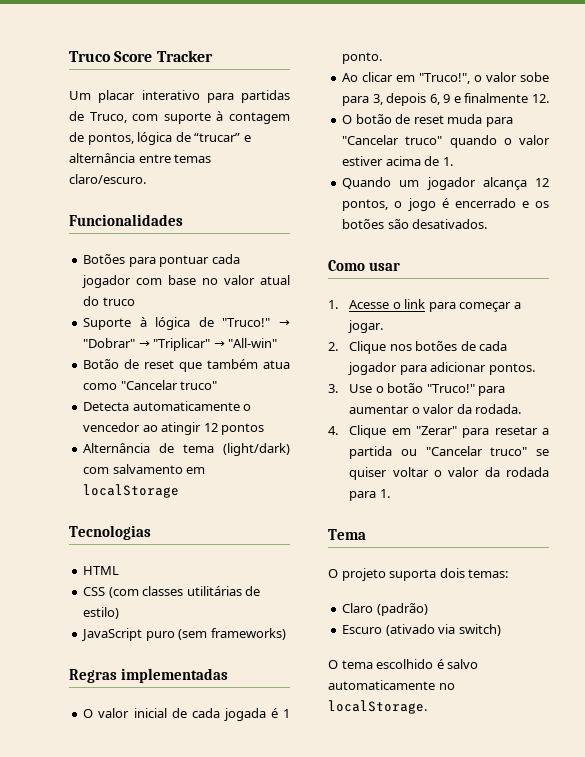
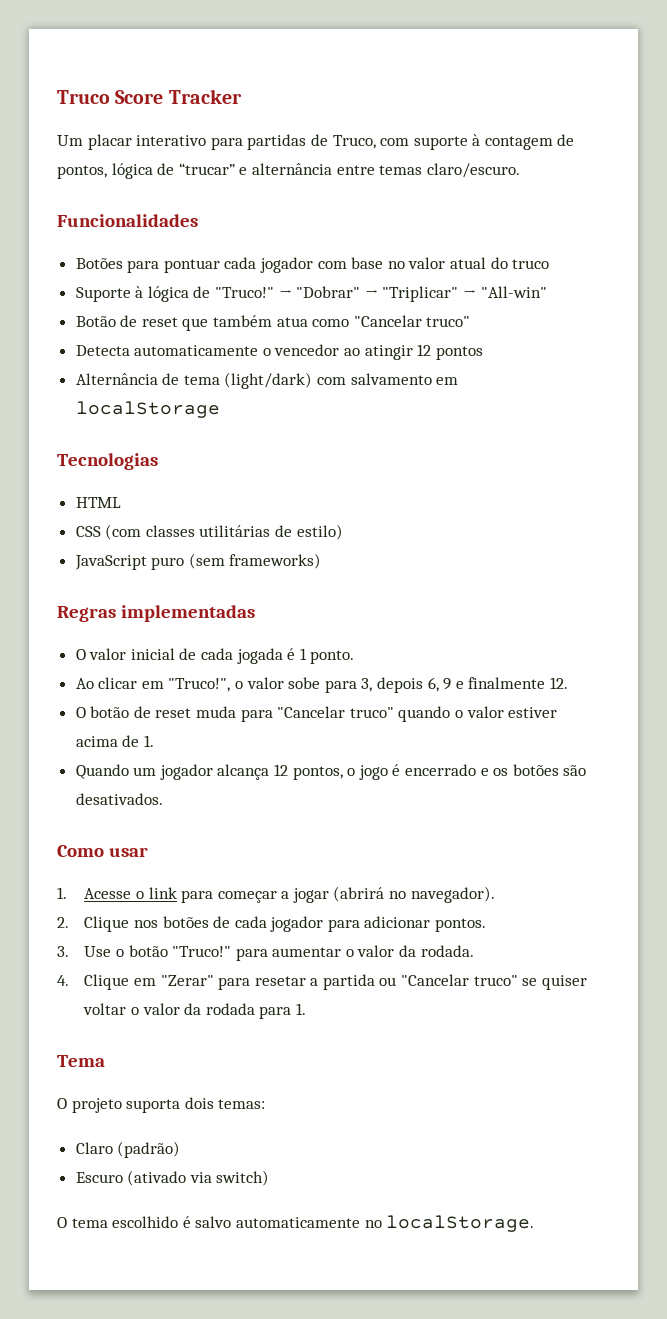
[348,320,384,333] jogar. -> [292,886,495,903] jogar (abrirá no navegador).

